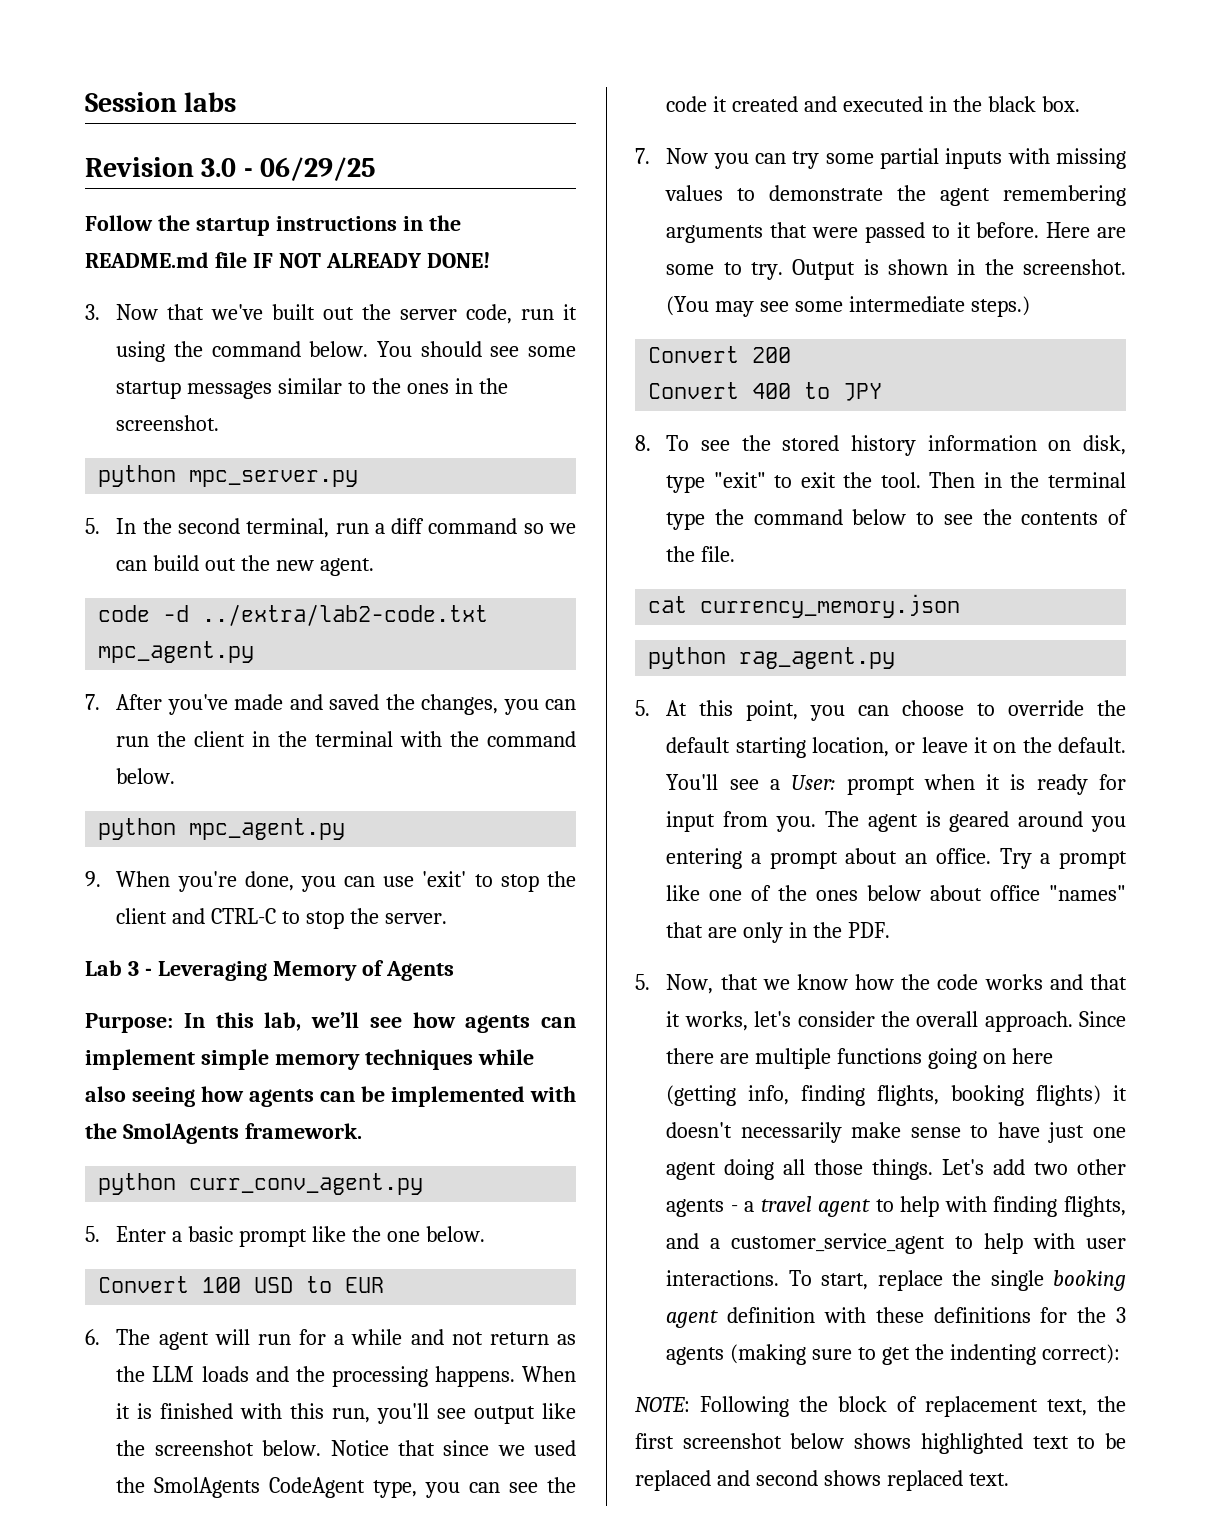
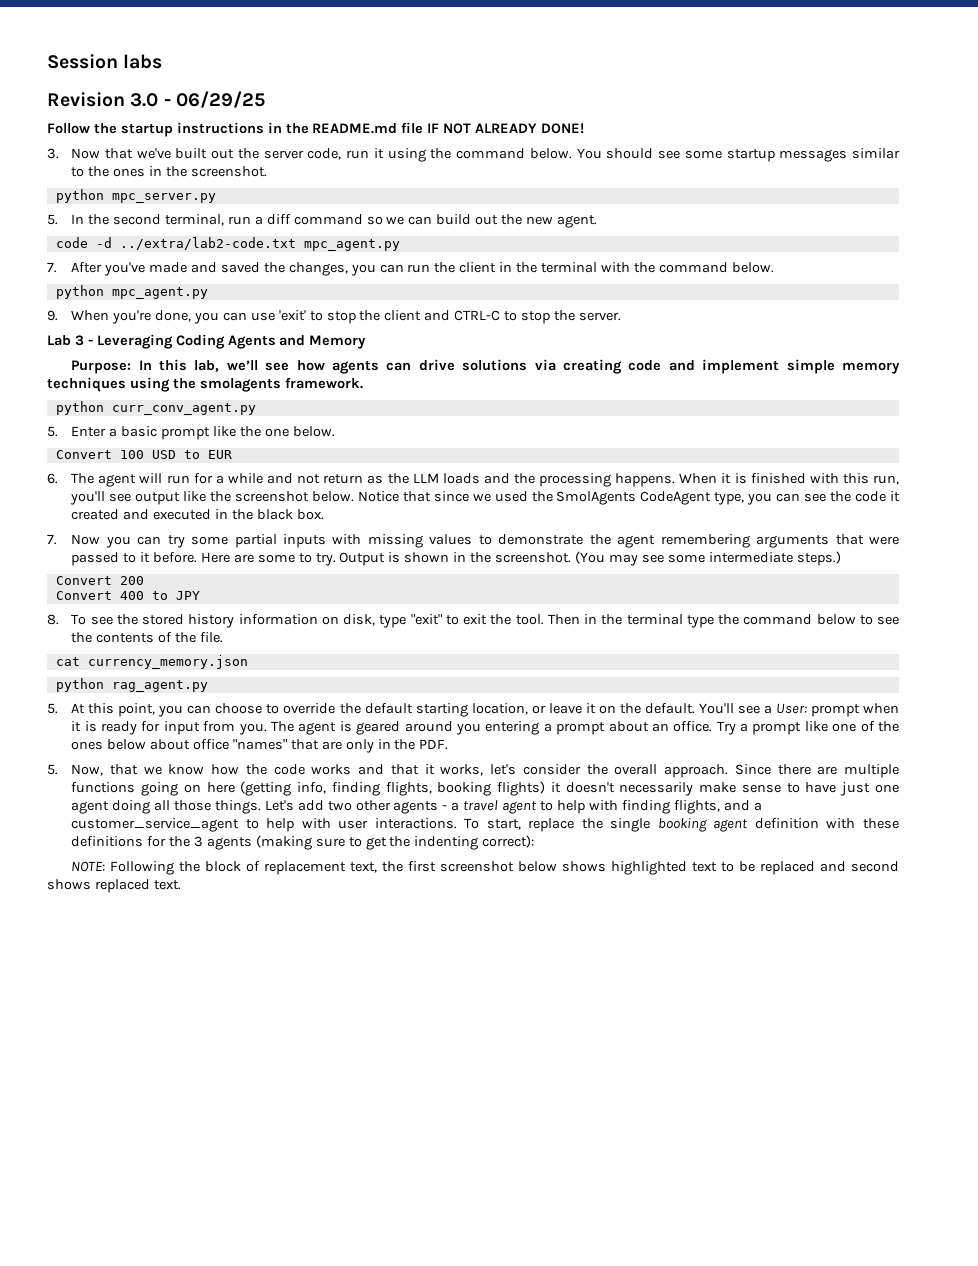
(267, 971) none -> [175,334,306,349] Coding Agents and
[361,960,454,981] of Agents -> (367, 342) none
[85,1049,534,1070] [85,1086,576,1107] [85,1123,239,1144] implement simple memory techniques while also seeing how agents can be implemented with the SmolAgents -> [418,359,901,374] [47,377,281,392] drive solutions via creating code and implement simple memory techniques using the smolagents

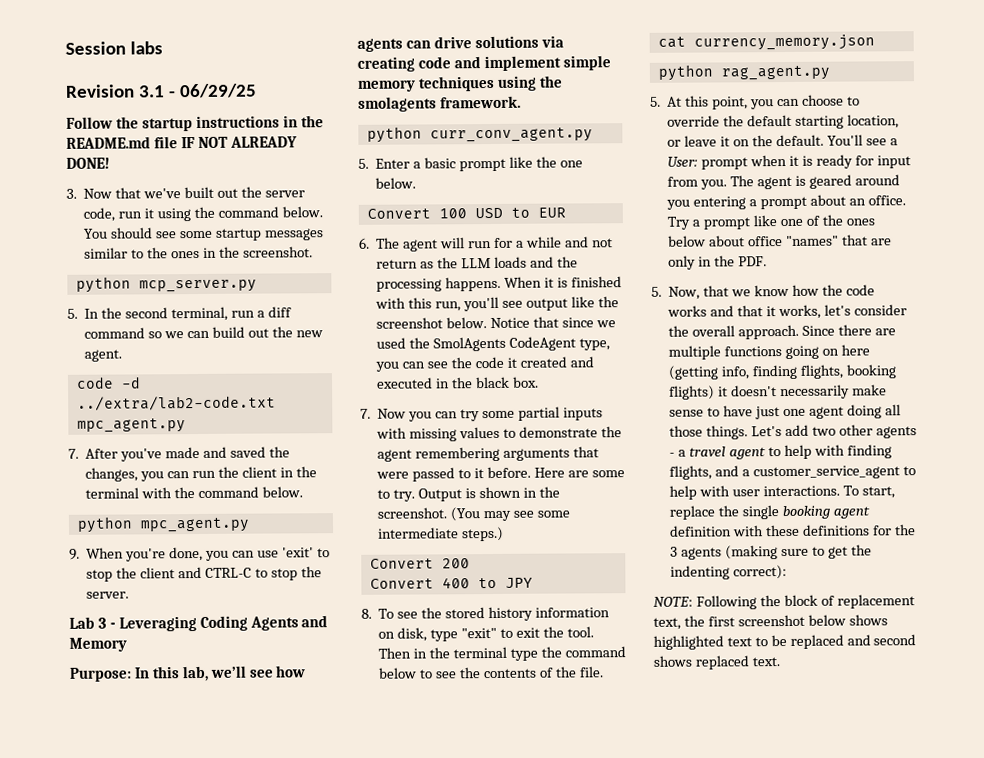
[130,93,159,107] 3.0 -> [138,85,166,98] 3.1
[111,193,216,203] mpc_server.py -> [138,279,257,293] mcp_server.py

